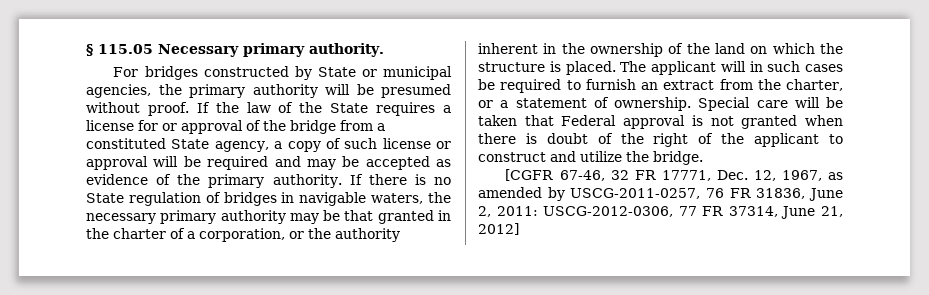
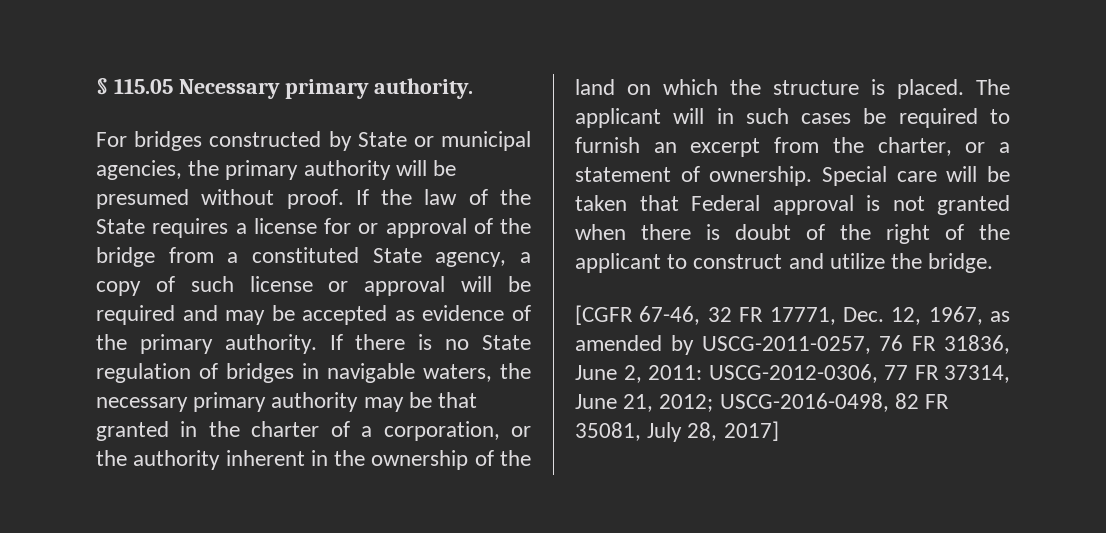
[663,80,715,90] extract -> [690,138,761,157] excerpt
[478,223,519,235] 2012] -> [659,393,950,412] [575,421,779,442] 2012; USCG-2016-0498, 82 FR 35081, July 28, 2017]

